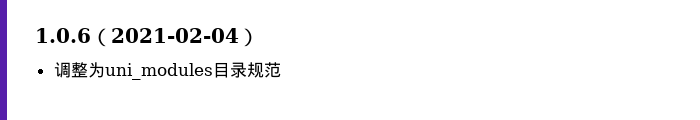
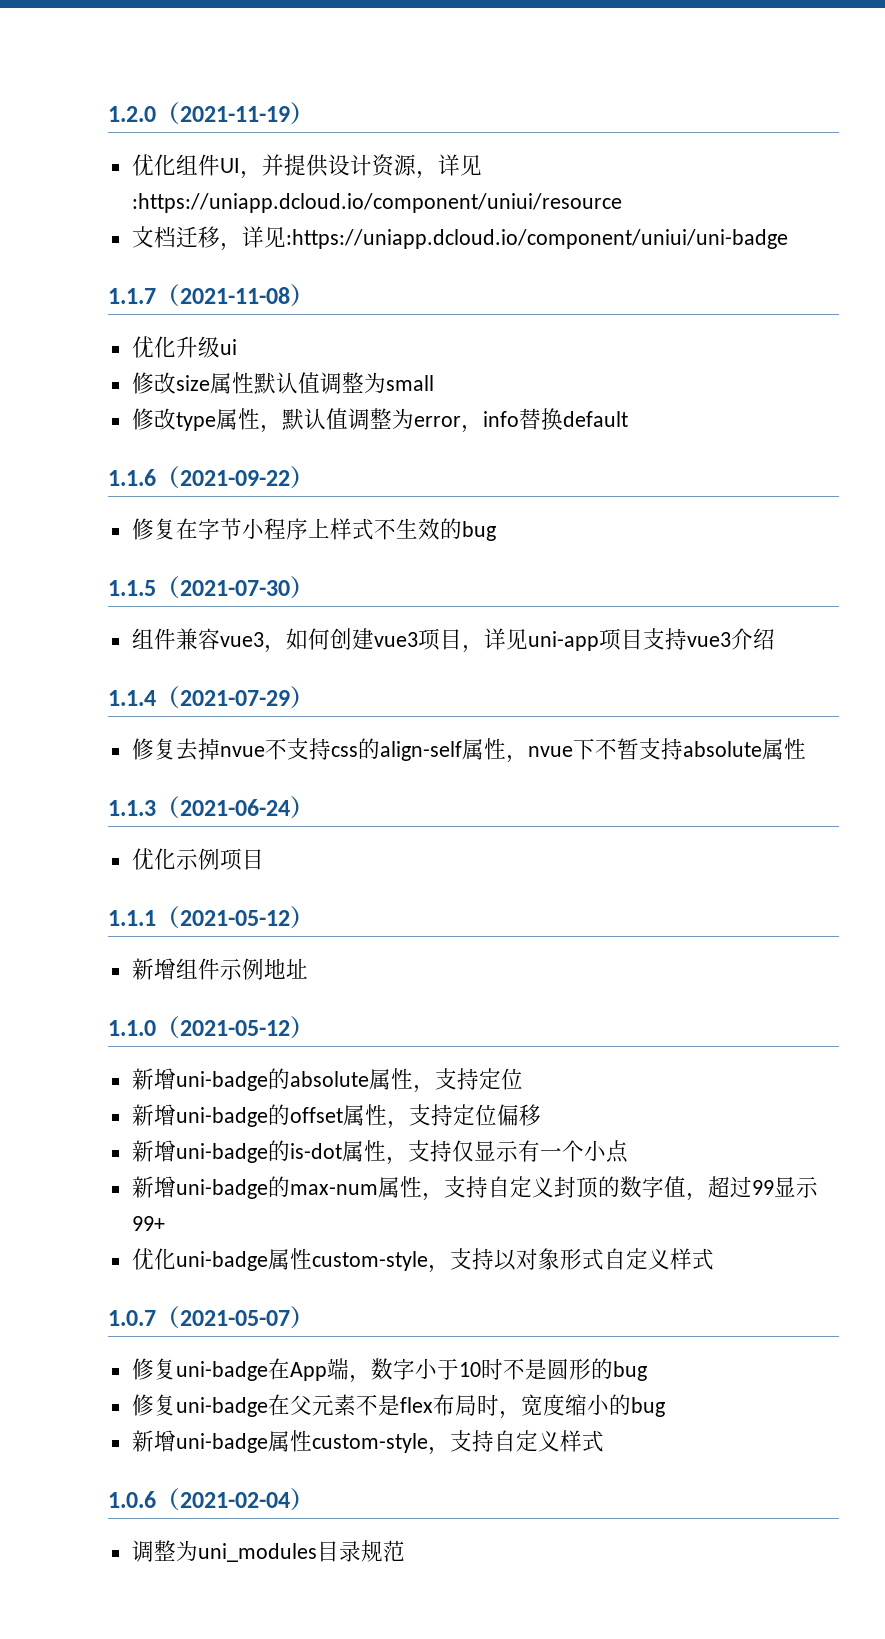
(35, 35) none -> [108,102,314,125] [131,154,482,179] [131,193,622,213] [131,226,788,251] [108,284,314,307] [131,336,237,358] [131,372,434,394] [131,408,628,433] [108,466,314,489] [131,518,496,541] [108,576,314,599] [131,628,775,653] [108,686,314,709] [131,738,806,763] [108,796,314,819] [131,848,264,871] [108,906,314,929] [131,958,308,980] [108,1016,314,1039] [131,1068,523,1093] [131,1104,541,1129] [131,1140,628,1165] [131,1176,818,1201] [131,1216,165,1231] [131,1248,714,1273] [108,1306,314,1329] [131,1358,647,1383] [131,1394,665,1419] [131,1430,604,1455] 1.2.0（2021-11-19） // 优化组件UI，并提供设计资源，详见:https://uniapp.dcloud.io/component/uniui/resource // 文档迁移，详见:https://uniapp.dcloud.io/component/uniui/uni-badge // 1.1.7（2021-11-08） // 优化升级ui // 修改size属性默认值调整为small // 修改type属性，默认值调整为error，info替换default // 1.1.6（2021-09-22） // 修复在字节小程序上样式不生效的bug // 1.1.5（2021-07-30） // 组件兼容vue3，如何创建vue3项目，详见uni-app项目支持vue3介绍 // 1.1.4（2021-07-29） // 修复去掉nvue不支持css的align-self属性，nvue下不暂支持absolute属性 // 1.1.3（2021-06-24） // 优化示例项目 // 1.1.1（2021-05-12） // 新增组件示例地址 // 1.1.0（2021-05-12） // 新增uni-badge的absolute属性，支持定位 // 新增uni-badge的offset属性，支持定位偏移 // 新增uni-badge的is-dot属性，支持仅显示有一个小点 // 新增uni-badge的max-num属性，支持自定义封顶的数字值，超过99显示99+ // 优化uni-badge属性custom-style，支持以对象形式自定义样式 // 1.0.7（2021-05-07） // 修复uni-badge在App端，数字小于10时不是圆形的bug // 修复uni-badge在父元素不是flex布局时，宽度缩小的bug // 新增uni-badge属性custom-style，支持自定义样式 //

